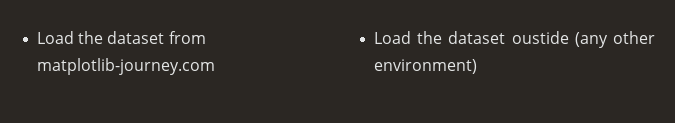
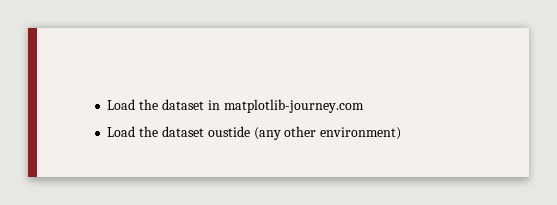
[37,31,206,44] Load the dataset from -> [107,99,220,110] Load the dataset in

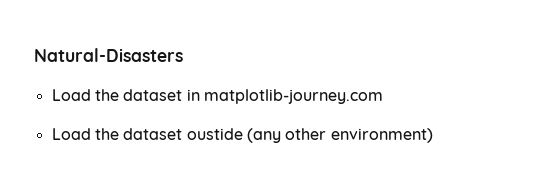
(107, 104) none -> [34,48,183,62] Natural-Disasters //

